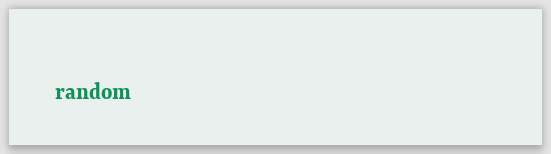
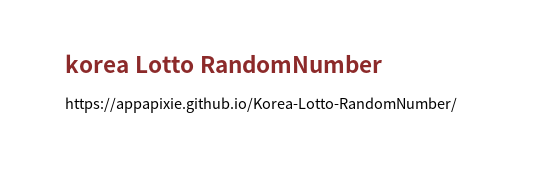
[55,82,131,99] random -> [65,54,383,73] [65,97,457,113] korea Lotto RandomNumber // https://appapixie.github.io/Korea-Lotto-RandomNumber/

